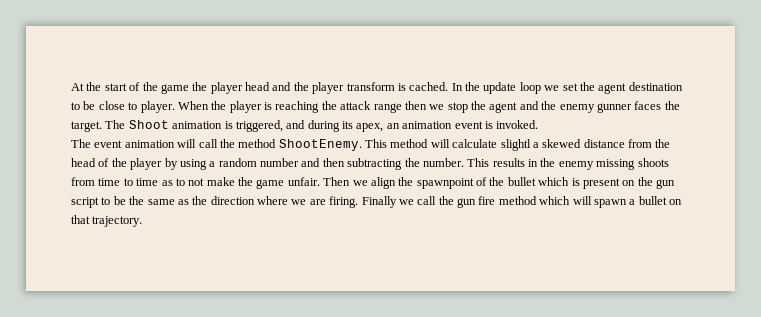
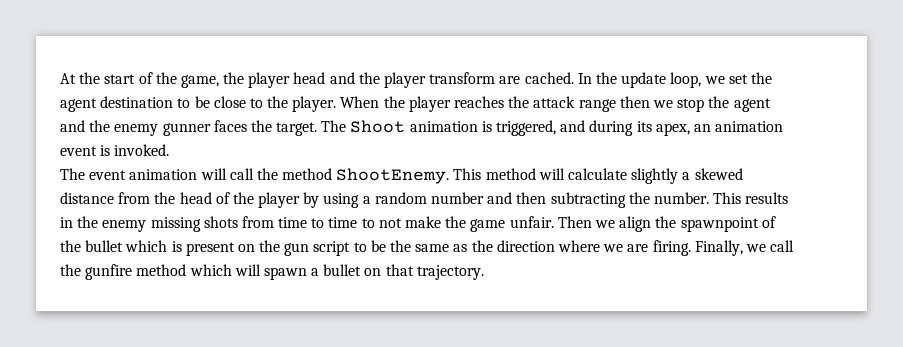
[160,84,189,94] game -> [180,75,219,88] game,
[397,83,406,91] is -> [499,76,521,84] are
[519,82,541,94] loop -> [670,72,702,88] loop,
(138, 106) none -> [267,96,289,108] the
[264,101,320,113] is reaching -> [454,96,505,108] reaches
[500,139,531,151] slightl -> [631,168,679,184] slightly
[637,158,669,167] shoots -> [203,216,238,228] shots
[161,180,173,186] as -> (358, 222) none
[361,196,397,208] Finally -> [694,240,743,256] Finally,
[457,196,496,208] gun fire -> [85,264,133,280] gunfire

